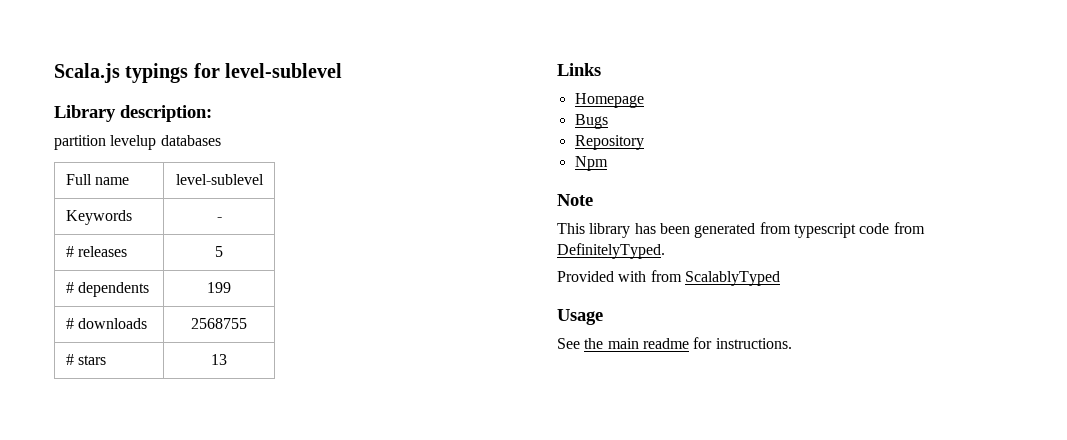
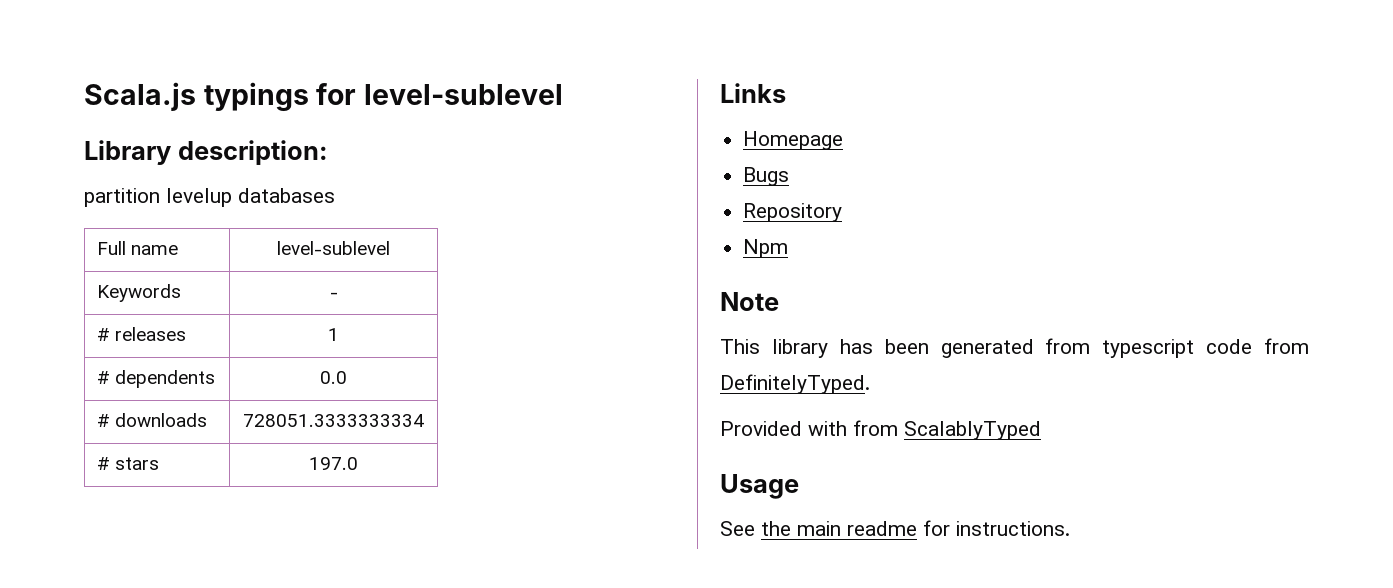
[215,246,223,257] 5 -> [328,328,339,341] 1
[207,282,231,293] 199 -> [320,371,347,384] 0.0
[191,318,247,329] 2568755 -> [243,414,424,427] 728051.3333333334
[211,354,227,365] 13 -> [309,457,358,470] 197.0

